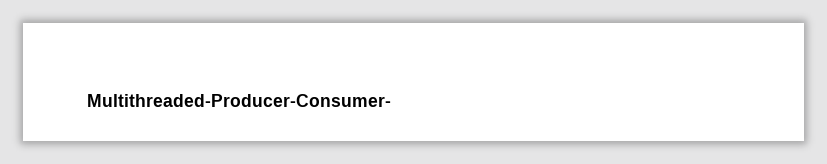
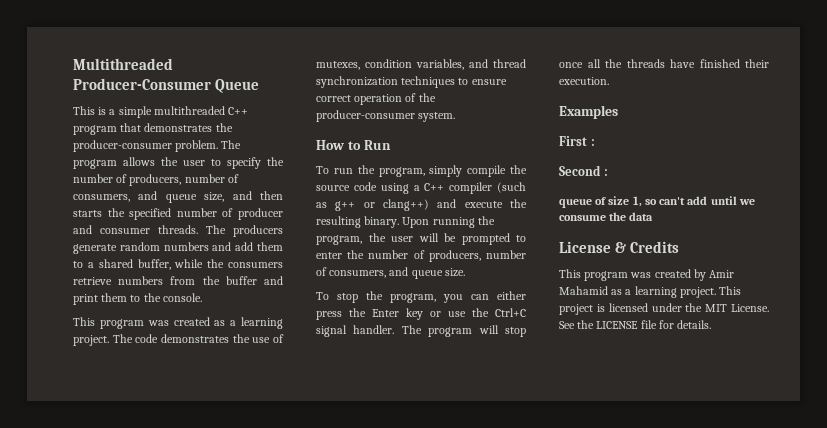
[87,94,391,107] Multithreaded-Producer-Consumer- -> [73,58,173,70] [73,78,260,93] [73,106,249,118] [73,123,233,135] [73,140,242,152] [73,157,284,169] [73,174,239,186] [73,191,283,203] [73,208,283,220] [73,225,283,237] [73,242,283,254] [73,259,283,270] [73,276,283,285] [73,293,202,305] [73,317,283,329] [73,334,284,346] [316,59,526,70] [316,76,507,88] [316,93,436,105] [316,110,456,122] [316,140,391,150] [316,165,527,177] [316,182,526,194] [316,199,527,211] [316,216,495,228] [316,233,526,245] [316,250,526,262] [316,267,465,279] [316,291,526,303] [316,308,526,320] [316,325,526,337] [559,59,769,68] [559,77,609,85] [559,105,618,119] [559,136,595,146] [559,165,608,176] [559,196,755,208] [559,212,654,221] [559,241,680,253] [559,269,735,281] [559,286,742,298] [559,303,769,315] [559,320,712,329] Multithreaded Producer-Consumer Queue // This is a simple multithreaded C++ program that demonstrates the producer-consumer problem. The program allows the user to specify the number of producers, number of consumers, and queue size, and then starts the specified number of producer and consumer threads. The producers generate random numbers and add them to a shared buffer, while the consumers retrieve numbers from the buffer and print them to the console. // This program was created as a learning project. The code demonstrates the use of mutexes, condition variables, and thread synchronization techniques to ensure correct operation of the producer-consumer system. // How to Run // To run the program, simply compile the source code using a C++ compiler (such as g++ or clang++) and execute the resulting binary. Upon running the program, the user will be prompted to enter the number of producers, number of consumers, and queue size. // To stop the program, you can either press the Enter key or use the Ctrl+C signal handler. The program will stop once all the threads have finished their execution. // Examples // First : // Second : // queue of size 1, so can't add until we consume the data // License & Credits // This program was created by Amir Mahamid as a learning project. This project is licensed under the MIT License. See the LICENSE file for details.

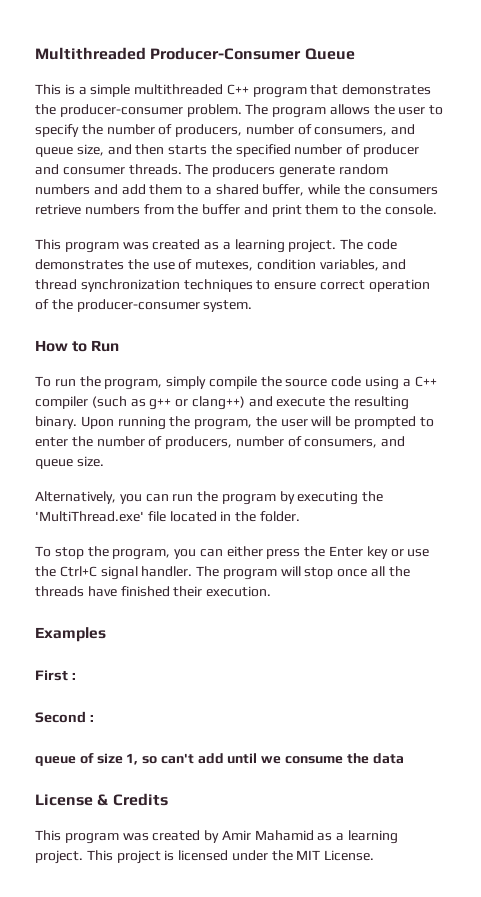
(465, 272) none -> [35,491,384,505] [35,511,300,522] // Alternatively, you can run the program by executing the 'MultiThread.exe' file located in the folder.
[559,320,712,329] See the LICENSE file for details. -> (375, 855) none

